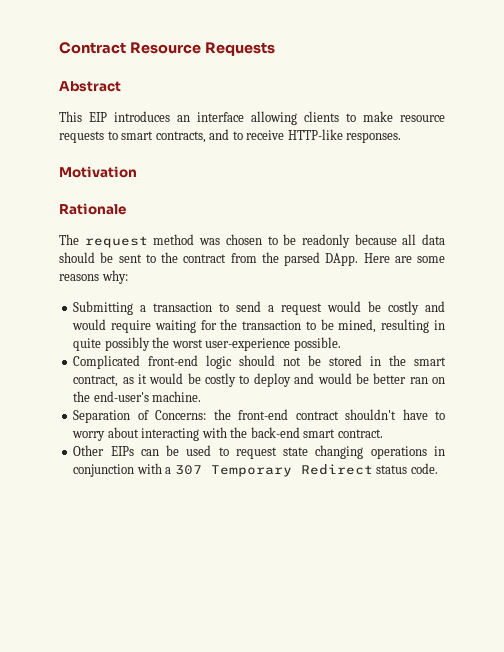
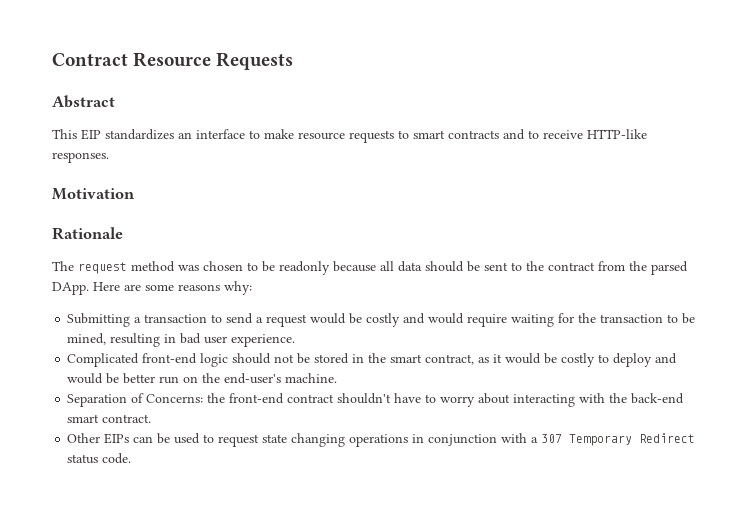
[114,111,170,122] introduces -> [105,129,174,140] standardizes
[251,111,339,125] allowing clients -> (245, 134) none
[155,131,206,143] contracts, -> [448,130,499,139] contracts
[73,337,341,351] quite possibly the worst user-experience possible. -> [180,333,296,347] bad user experience.
[409,377,428,384] ran -> [159,376,180,384] run

